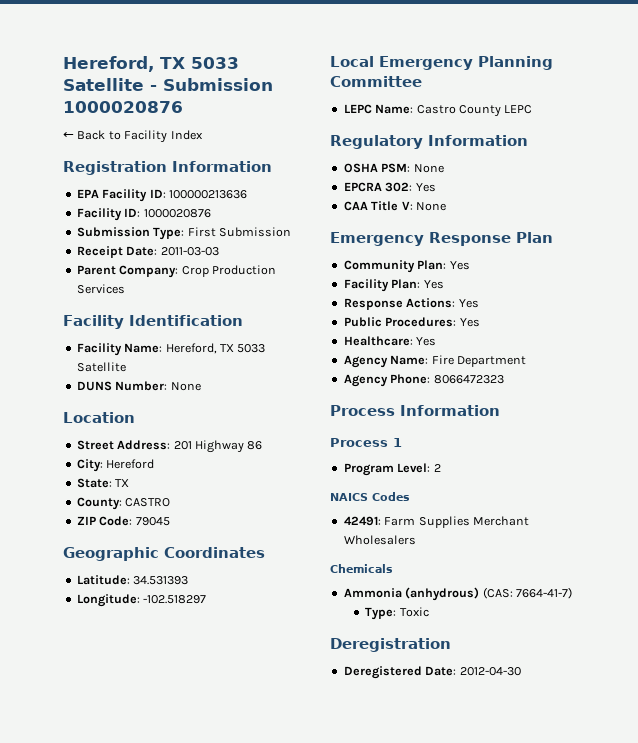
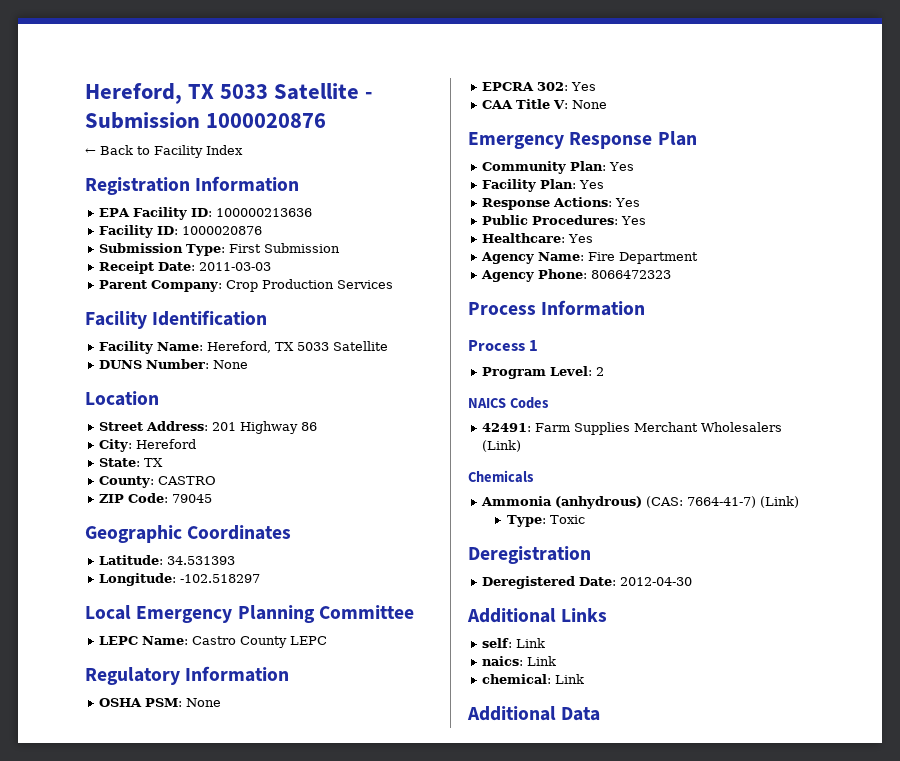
(416, 540) none -> [482,440,522,452] (Link)
(572, 593) none -> [760,496,800,508] (Link)
(521, 671) none -> [467,608,608,623] [482,638,546,648] [482,656,557,666] [482,674,585,684] [467,706,601,721] // Additional Links // self: Link // naics: Link // chemical: Link // Additional Data

